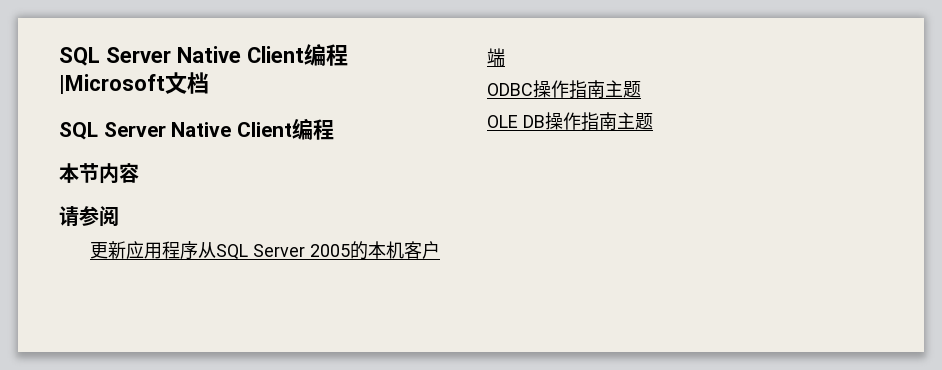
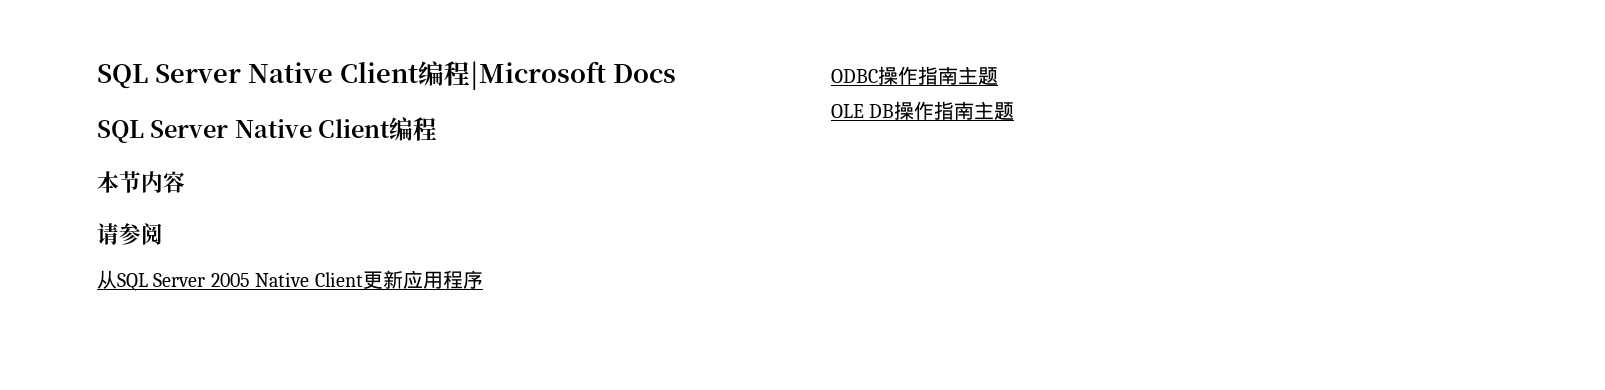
[165,72,209,94] 文档 -> [612,64,676,83] Docs
[89,241,440,260] [487,48,505,66] 更新应用程序从SQL Server 2005的本机客户端 -> [97,270,483,291] 从SQL Server 2005 Native Client更新应用程序

